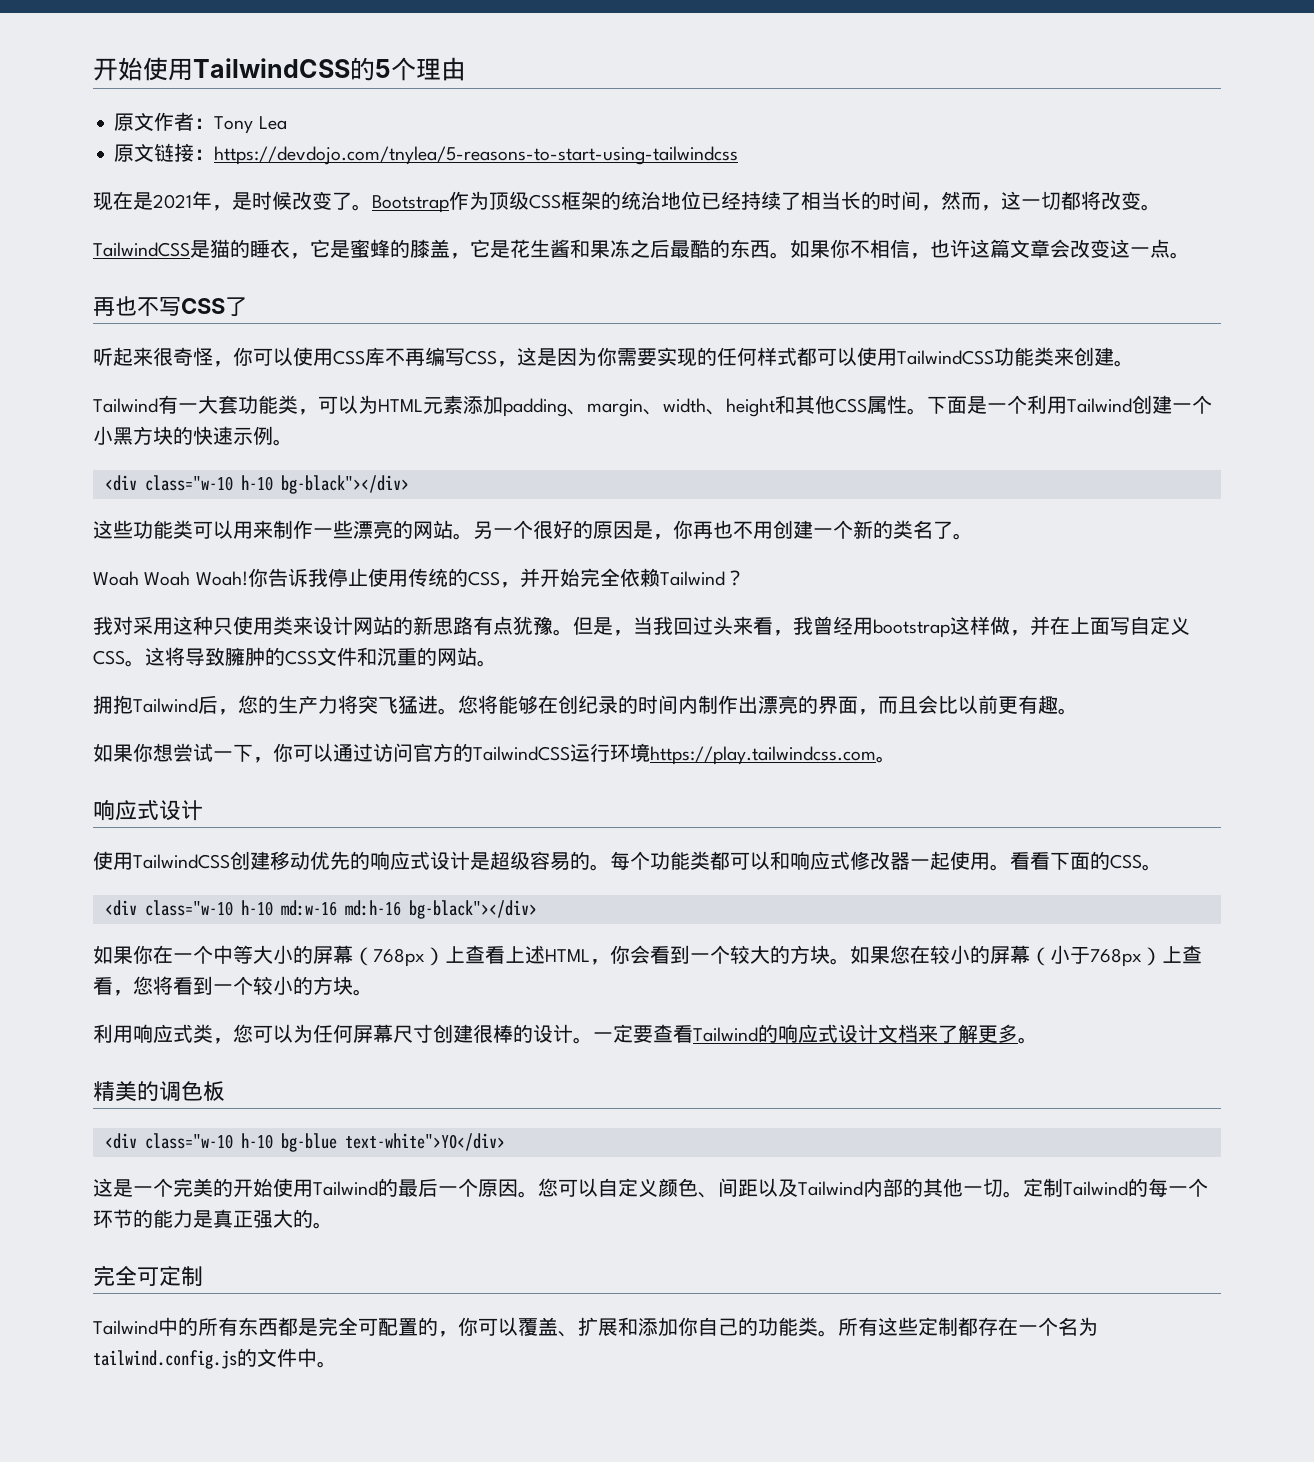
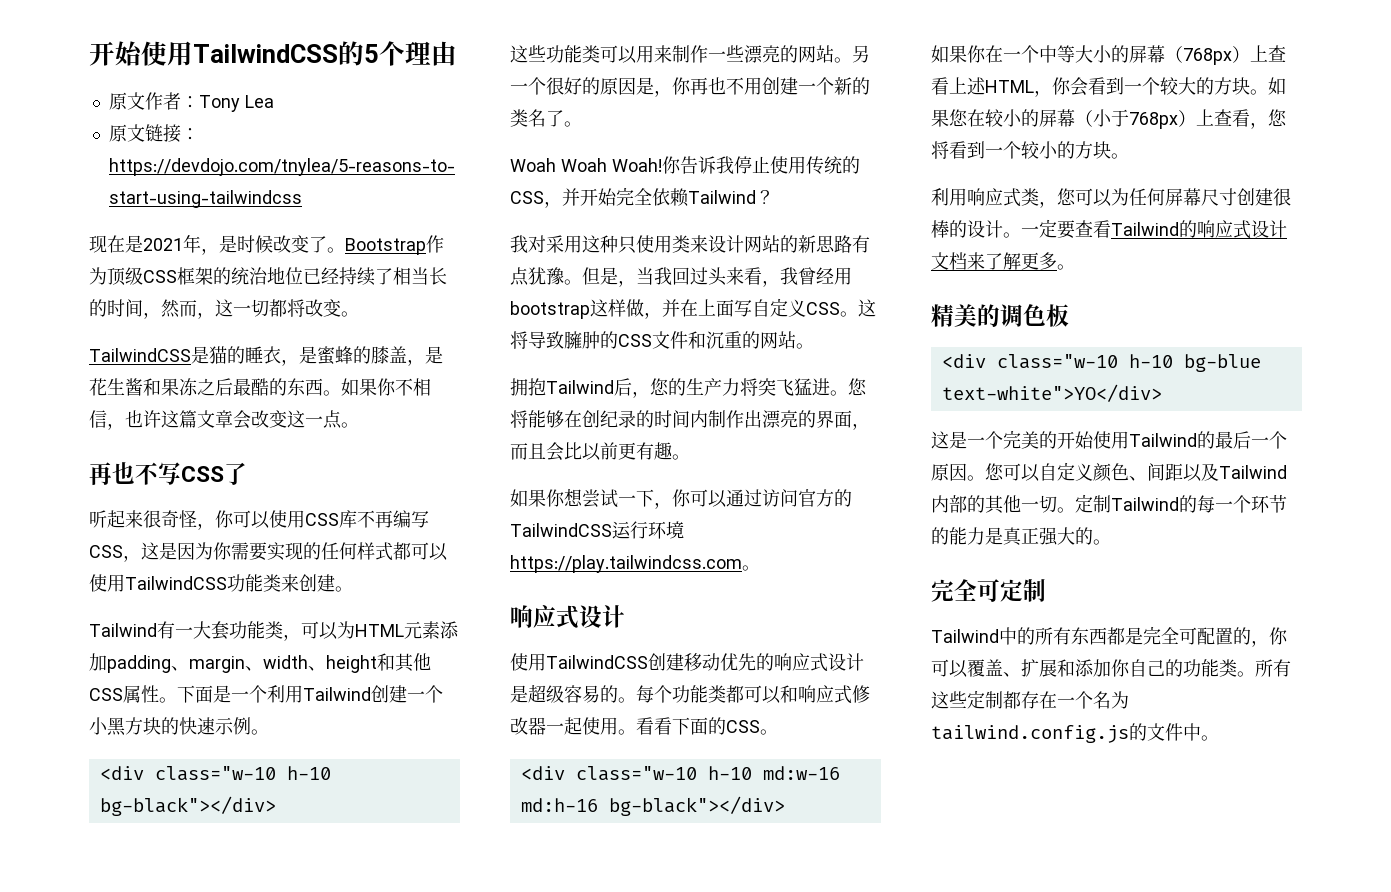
[310,239,330,258] 它 -> (299, 362) none
[470,239,490,258] 它 -> (425, 362) none

